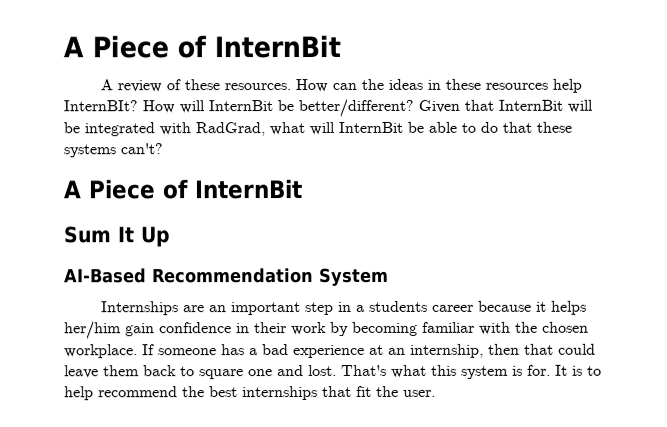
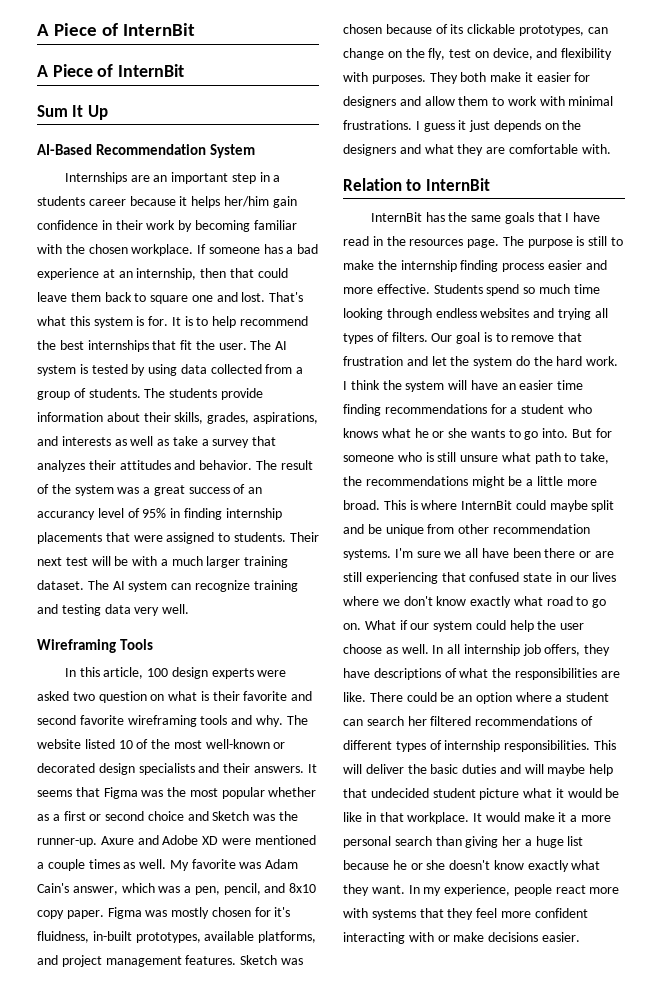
[63,34,341,59] [100,78,583,93] [63,98,593,118] [63,121,572,137] [63,143,163,158] A Piece of InternBit // A review of these resources. How can the ideas in these resources help InternBIt? How will InternBit be better/different? Given that InternBit will be integrated with RadGrad, what will InternBit be able to do that these systems can't? -> [37,23,196,36] A Piece of InternBit
(436, 393) none -> [250,340,288,350] [37,364,304,376] [37,388,263,400] [37,412,318,424] [37,436,277,448] [37,460,313,472] [37,484,263,496] [37,508,282,520] [37,532,319,544] [37,556,289,568] [37,580,298,592] [37,604,190,616] [37,639,154,653] [64,667,287,679] [37,691,313,703] [37,715,308,727] [37,739,286,749] [37,763,317,775] [37,787,317,799] [37,811,299,821] [37,835,316,847] [37,859,299,871] [37,883,317,895] [37,907,291,919] [37,931,317,943] [37,955,303,967] [343,24,608,36] [343,48,613,60] [343,72,591,84] [343,96,614,108] [343,120,582,132] [343,144,611,156] [343,178,490,191] [370,212,601,224] [343,236,624,248] [343,260,607,272] [343,284,600,296] [343,308,608,320] [343,332,583,344] [343,356,619,368] [343,380,584,392] [343,404,592,416] [343,428,612,440] [343,452,610,464] [343,476,597,488] [343,500,615,512] [343,524,590,536] [343,548,615,560] [343,572,617,584] [343,596,607,608] [343,620,585,632] [343,644,611,656] [343,668,620,680] [343,692,610,704] [343,716,593,726] [343,740,616,752] [343,764,614,776] [343,788,620,800] [343,812,612,824] [343,836,584,848] [343,860,601,872] [343,884,620,896] [343,908,588,920] [343,932,580,944] The AI system is tested by using data collected from a group of students. The students provide information about their skills, grades, aspirations, and interests as well as take a survey that analyzes their attitudes and behavior. The result of the system was a great success of an accurancy level of 95% in finding internship placements that were assigned to students. Their next test will be with a much larger training dataset. The AI system can recognize training and testing data very well. // Wireframing Tools // In this article, 100 design experts were asked two question on what is their favorite and second favorite wireframing tools and why. The website listed 10 of the most well-known or decorated design specialists and their answers. It seems that Figma was the most popular whether as a first or second choice and Sketch was the runner-up. Axure and Adobe XD were mentioned a couple times as well. My favorite was Adam Cain's answer, which was a pen, pencil, and 8x10 copy paper. Figma was mostly chosen for it's fluidness, in-built prototypes, available platforms, and project management features. Sketch was chosen because of its clickable prototypes, can change on the fly, test on device, and flexibility with purposes. They both make it easier for designers and allow them to work with minimal frustrations. I guess it just depends on the designers and what they are comfortable with. // Relation to InternBit // InternBit has the same goals that I have read in the resources page. The purpose is still to make the internship finding process easier and more effective. Students spend so much time looking through endless websites and trying all types of filters. Our goal is to remove that frustration and let the system do the hard work. I think the system will have an easier time finding recommendations for a student who knows what he or she wants to go into. But for someone who is still unsure what path to take, the recommendations might be a little more broad. This is where InternBit could maybe split and be unique from other recommendation systems. I'm sure we all have been there or are still experiencing that confused state in our lives where we don't know exactly what road to go on. What if our system could help the user choose as well. In all internship job offers, they have descriptions of what the responsibilities are like. There could be an option where a student can search her filtered recommendations of different types of internship responsibilities. This will deliver the basic duties and will maybe help that undecided student picture what it would be like in that workplace. It would make it a more personal search than giving her a huge list because he or she doesn't know exactly what they want. In my experience, people react more with systems that they feel more confident interacting with or make decisions easier.

